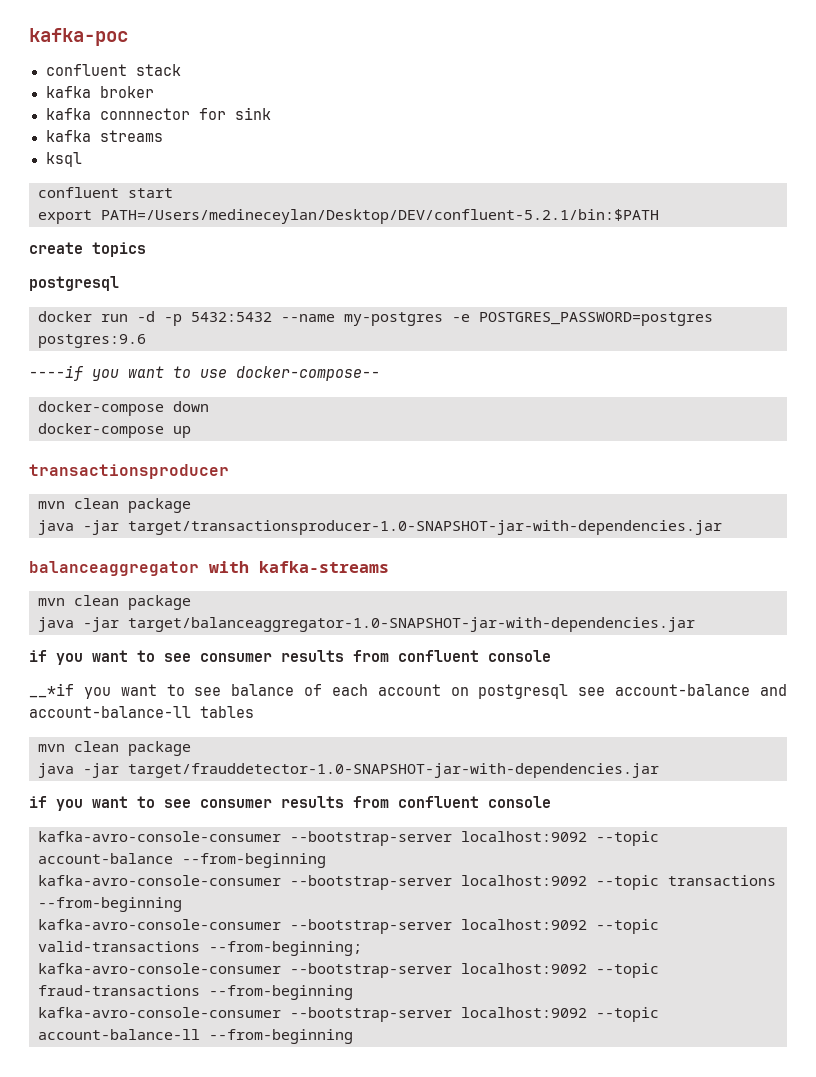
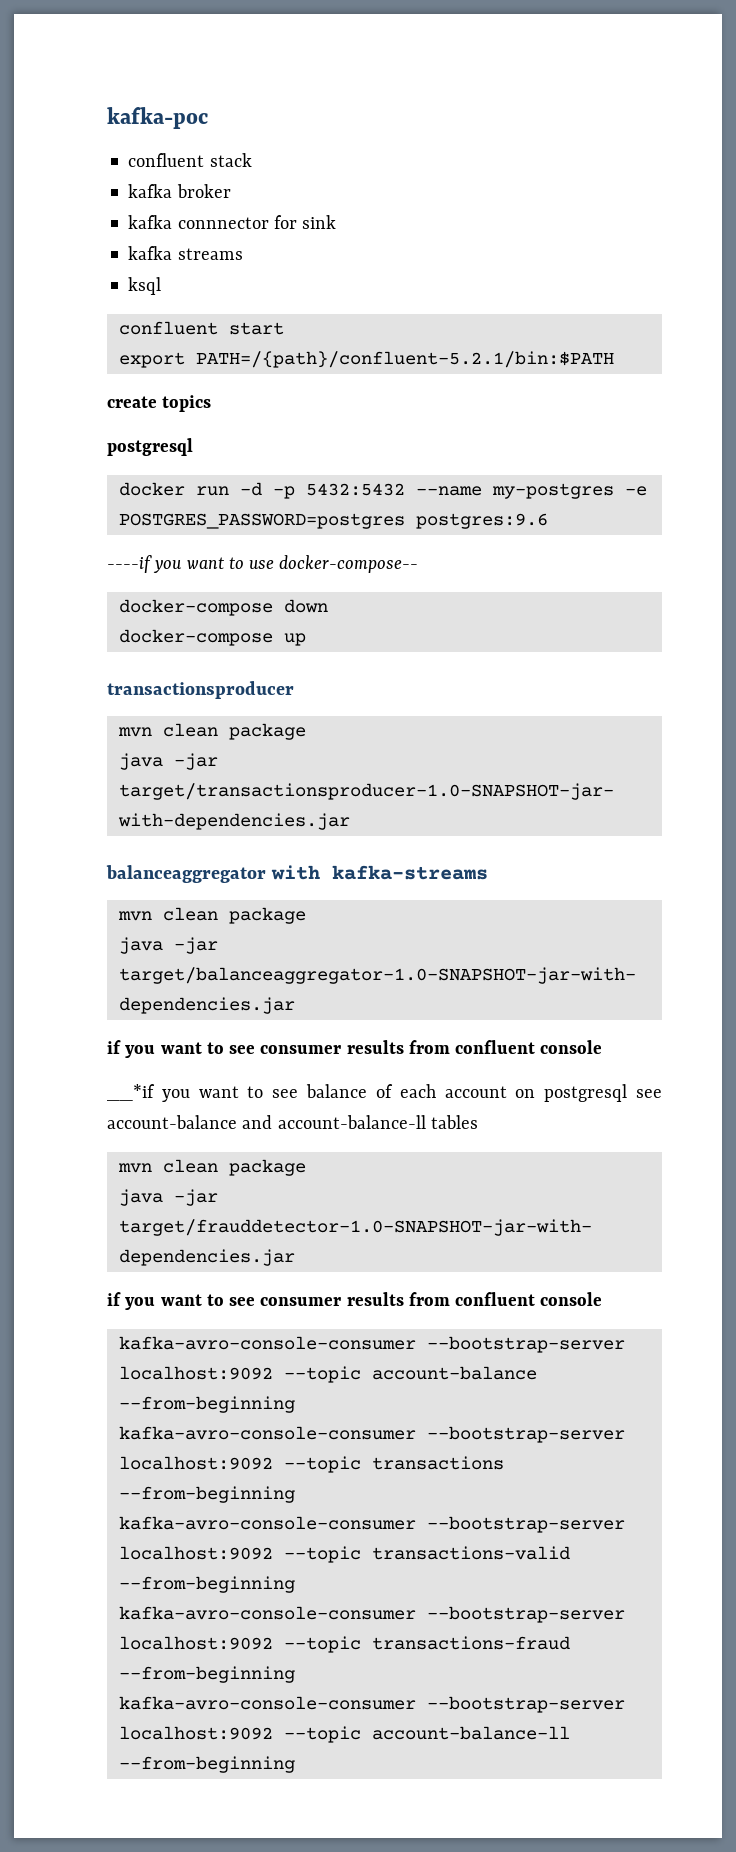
[101,209,659,224] PATH=/Users/medineceylan/Desktop/DEV/confluent-5.2.1/bin:$PATH -> [195,351,614,368] PATH=/{path}/confluent-5.2.1/bin:$PATH
[38,941,362,956] [38,963,659,978] [38,985,200,996] valid-transactions --from-beginning; // kafka-avro-console-consumer --bootstrap-server localhost:9092 --topic fraud-transactions -> [371,1546,570,1560] [118,1576,295,1593] [118,1606,625,1623] [118,1636,570,1653] transactions-valid --from-beginning // kafka-avro-console-consumer --bootstrap-server localhost:9092 --topic transactions-fraud

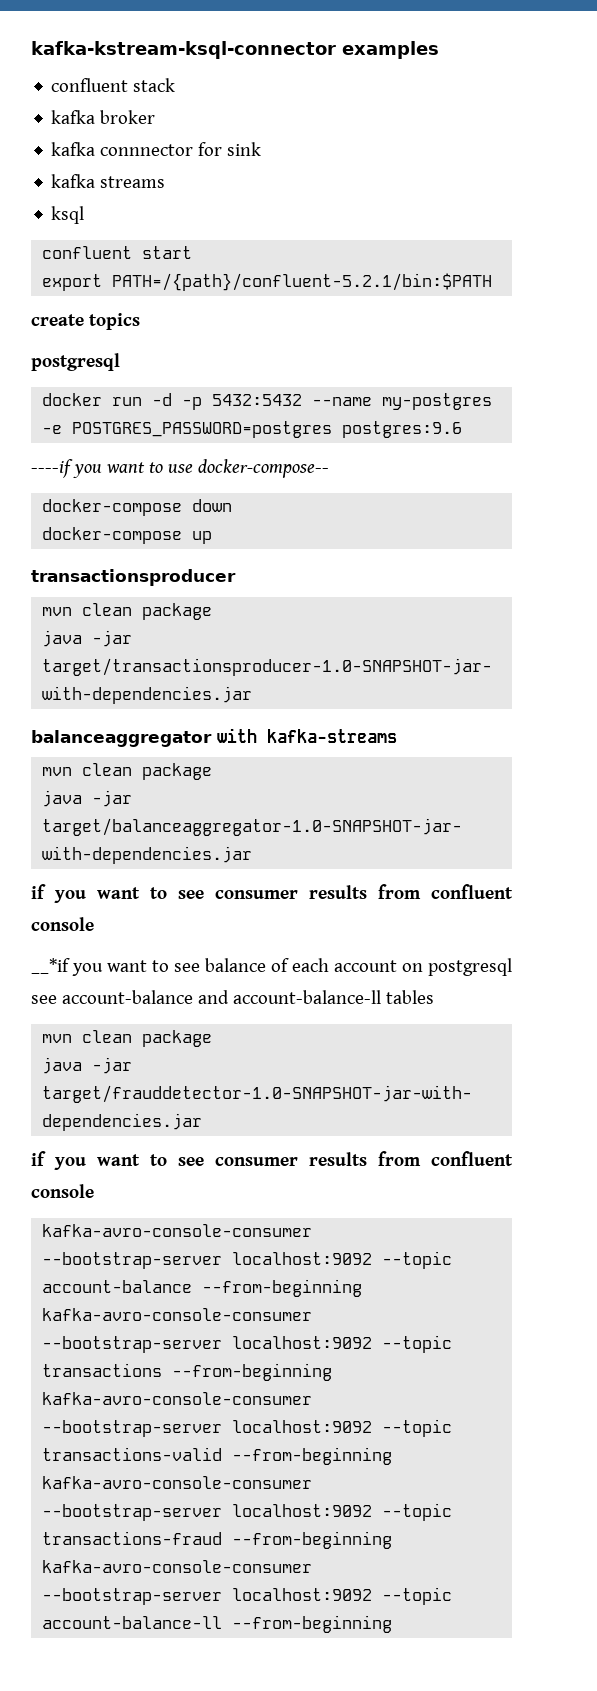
[107,107,208,129] kafka-poc -> [31,41,439,59] kafka-kstream-ksql-connector examples

